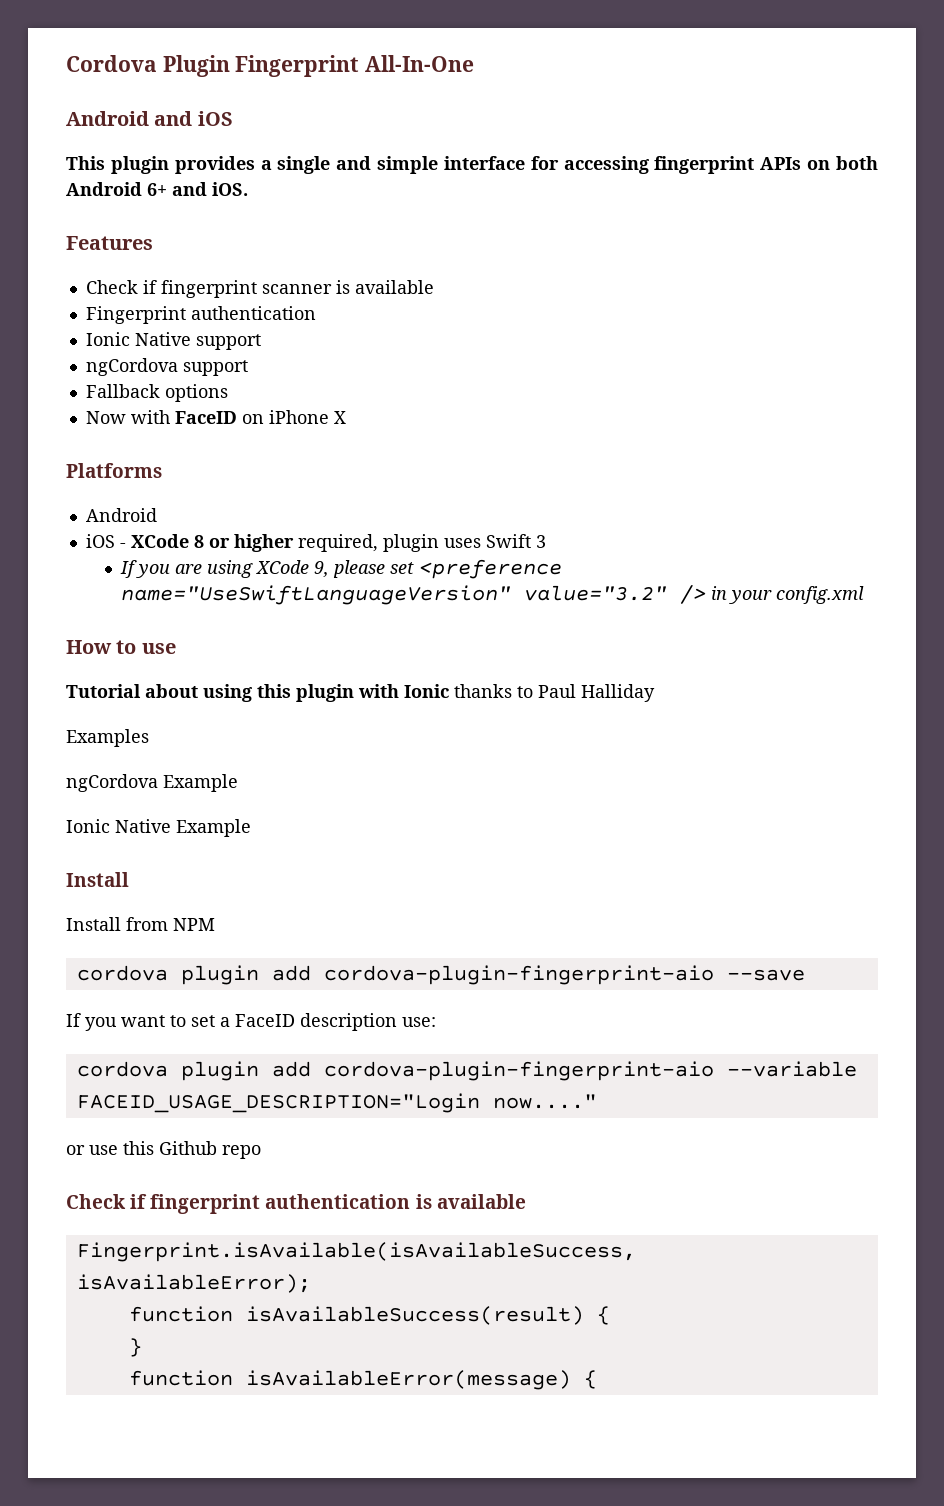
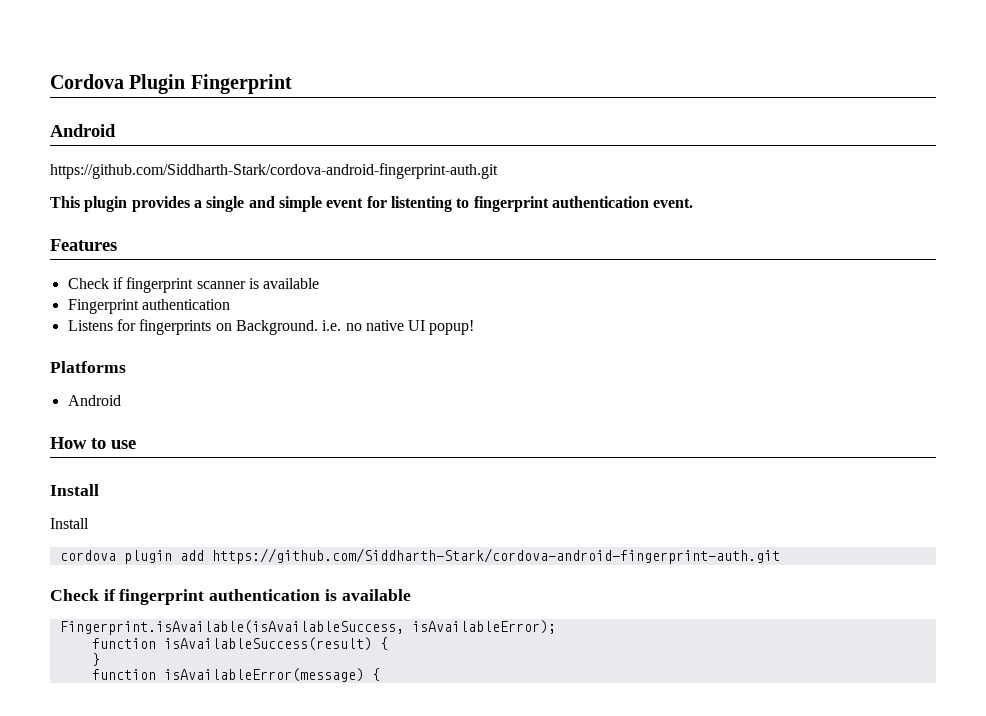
[365,55,475,72] [66,111,233,126] All-In-One // Android and iOS -> [50,124,116,137] [50,163,498,179] // Android // https://github.com/Siddharth-Stark/cordova-android-fingerprint-auth.git
[443,156,878,174] [66,182,248,196] interface for accessing fingerprint APIs on both Android 6+ and iOS. -> [326,196,694,212] event for listenting to fingerprint authentication event.
[85,332,261,350] [85,358,248,376] [85,384,228,402] [85,410,346,424] [66,463,162,478] [85,508,157,522] [85,534,546,552] [120,559,563,579] [121,585,865,605] [66,640,176,654] [66,684,655,702] [66,729,149,747] [66,774,238,792] [66,819,251,837] Ionic Native support // ngCordova support // Fallback options // Now with FaceID on iPhone X // Platforms // Android // iOS - XCode 8 or higher required, plugin uses Swift 3 // If you are using XCode 9, please set <preference name="UseSwiftLanguageVersion" value="3.2" /> in your config.xml // How to use // Tutorial about using this plugin with Ionic thanks to Paul Halliday // Examples // ngCordova Example // Ionic Native Example -> [67,319,475,335] [50,361,126,373] [67,395,121,406] [50,437,136,449] Listens for fingerprints on Background. i.e. no native UI popup! // Platforms // Android // How to use
[126,917,215,931] [76,965,805,985] [66,1013,436,1031] [76,1061,857,1081] [76,1093,597,1113] [66,1141,261,1159] from NPM // cordova plugin add cordova-plugin-fingerprint-aio --save // If you want to set a FaceID description use: // cordova plugin add cordova-plugin-fingerprint-aio --variable FACEID_USAGE_DESCRIPTION="Login now...." // or use this Github repo -> [59,548,780,564] // cordova plugin add https://github.com/Siddharth-Stark/cordova-android-fingerprint-auth.git

